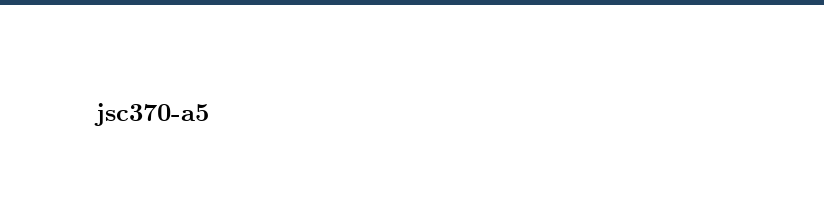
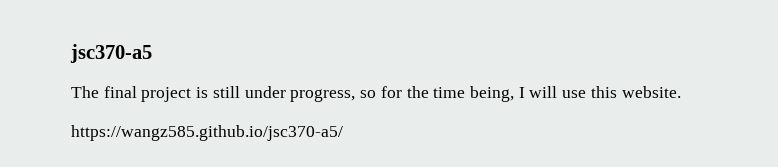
(209, 114) none -> [71,86,681,102] [71,125,343,141] // The final project is still under progress, so for the time being, I will use this website. // https://wangz585.github.io/jsc370-a5/

